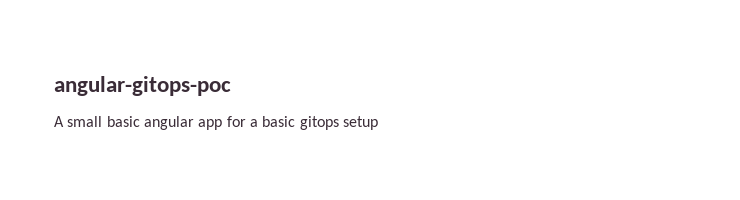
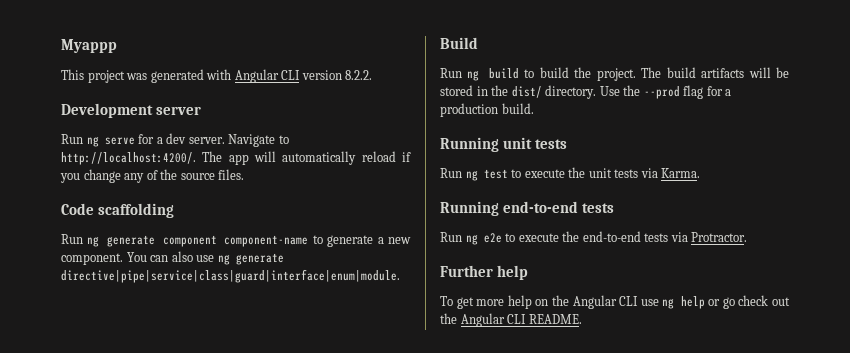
[54,76,231,96] [54,116,378,130] angular-gitops-poc // A small basic angular app for a basic gitops setup -> [61,39,117,53] [61,69,373,83] [61,103,201,118] [61,133,289,147] [61,151,411,165] [60,169,245,183] [61,203,174,218] [61,234,411,247] [61,251,284,265] [61,269,400,283] [440,37,478,49] [440,67,789,81] [440,85,732,99] [440,103,534,117] [440,137,567,152] [440,167,701,181] [440,201,614,216] [440,231,748,245] [440,265,528,280] [440,295,790,309] [440,313,582,327] Myappp // This project was generated with Angular CLI version 8.2.2. // Development server // Run ng serve for a dev server. Navigate to http://localhost:4200/. The app will automatically reload if you change any of the source files. // Code scaffolding // Run ng generate component component-name to generate a new component. You can also use ng generate directive|pipe|service|class|guard|interface|enum|module. // Build // Run ng build to build the project. The build artifacts will be stored in the dist/ directory. Use the --prod flag for a production build. // Running unit tests // Run ng test to execute the unit tests via Karma. // Running end-to-end tests // Run ng e2e to execute the end-to-end tests via Protractor. // Further help // To get more help on the Angular CLI use ng help or go check out the Angular CLI README.

